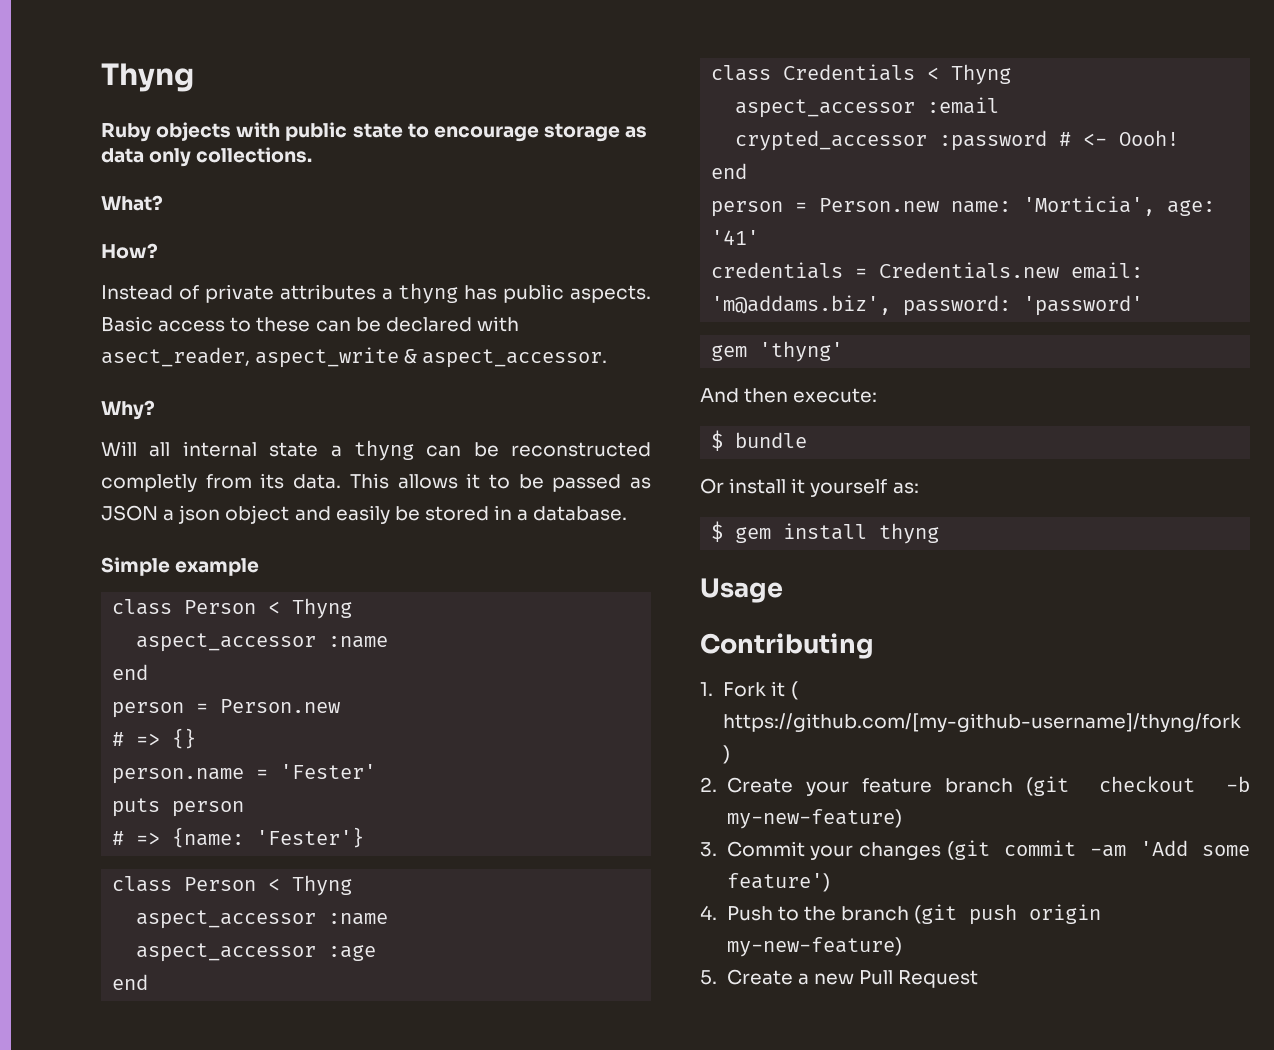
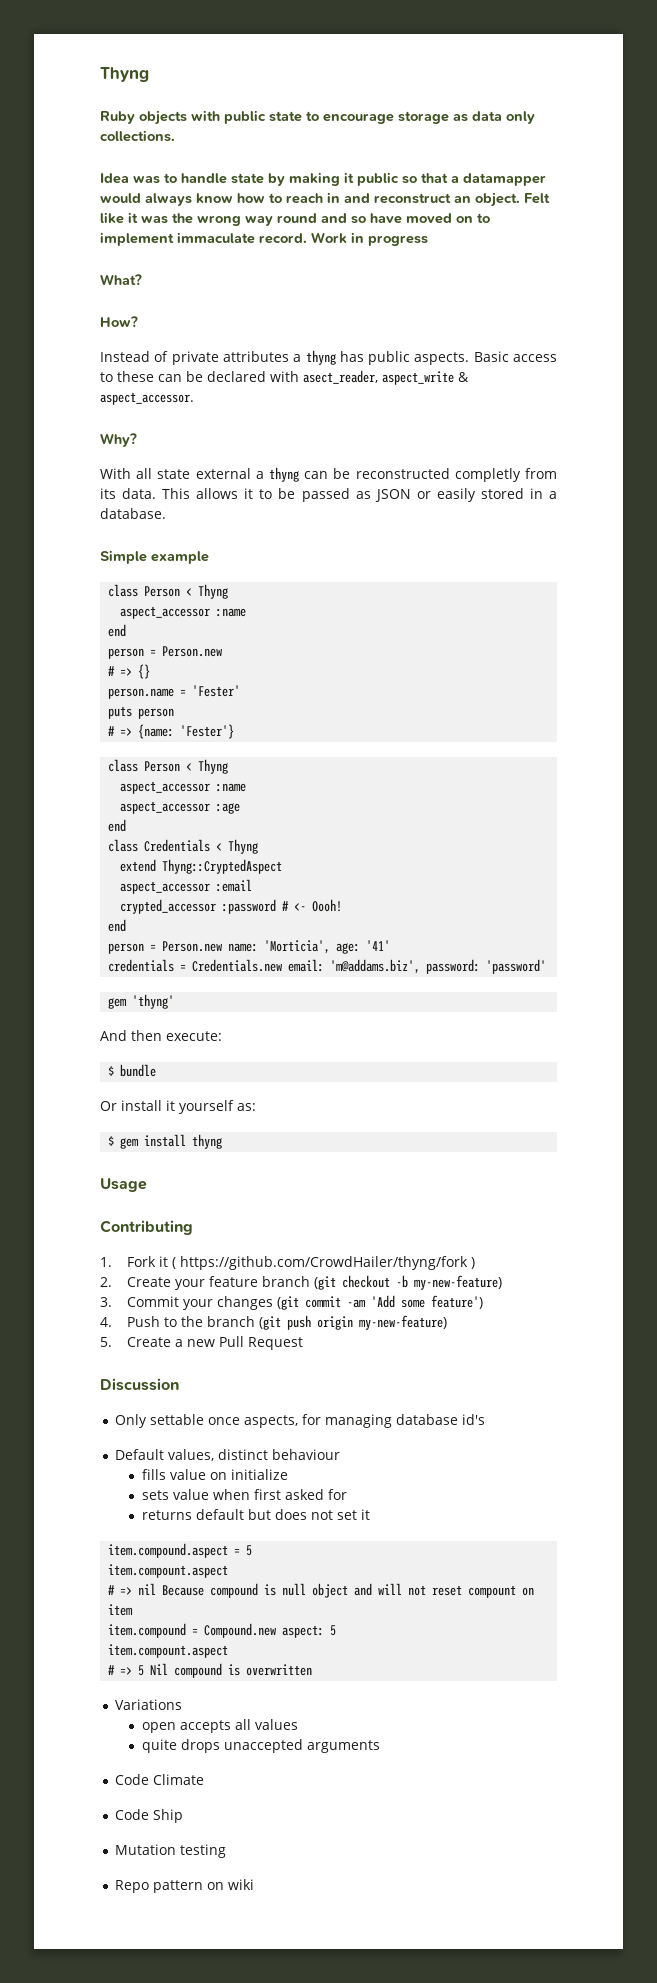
(313, 155) none -> [100,172,546,186] [100,192,550,207] [100,212,490,226] [100,232,428,246] // Idea was to handle state by making it public so that a datamapper would always know how to reach in and reconstruct an object. Felt like it was the wrong way round and so have moved on to implement immaculate record. Work in progress
[101,441,319,457] Will all internal state -> [100,468,251,479] With all state external
[163,505,420,524] a json object and easily be -> [416,488,476,502] or easily
(1012, 74) none -> [120,859,283,874] // extend Thyng::CryptedAspect
[723,713,1242,732] https://github.com/[my-github-username]/thyng/fork -> [179,1256,468,1270] https://github.com/CrowdHailer/thyng/fork
(979, 979) none -> [100,1378,179,1391] [115,1414,486,1428] [115,1449,341,1461] [141,1469,288,1480] [141,1489,347,1500] [141,1509,370,1520] [108,1543,253,1558] [108,1564,229,1578] [108,1583,535,1598] [108,1604,134,1616] [108,1623,337,1638] [108,1644,229,1658] [108,1663,313,1678] [115,1699,183,1710] [141,1719,298,1733] [141,1739,380,1753] [115,1774,205,1785] [115,1809,184,1823] [115,1844,227,1858] [115,1879,255,1893] // Discussion // Only settable once aspects, for managing database id's // Default values, distinct behaviour // fills value on initialize // sets value when first asked for // returns default but does not set it // item.compound.aspect = 5 // item.compount.aspect // # => nil Because compound is null object and will not reset compount on item // item.compound = Compound.new aspect: 5 // item.compount.aspect // # => 5 Nil compound is overwritten // Variations // open accepts all values // quite drops unaccepted arguments // Code Climate // Code Ship // Mutation testing // Repo pattern on wiki

